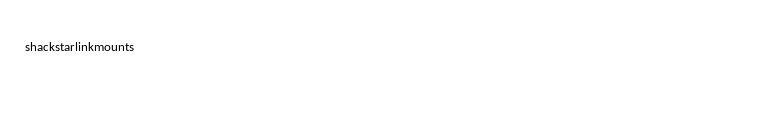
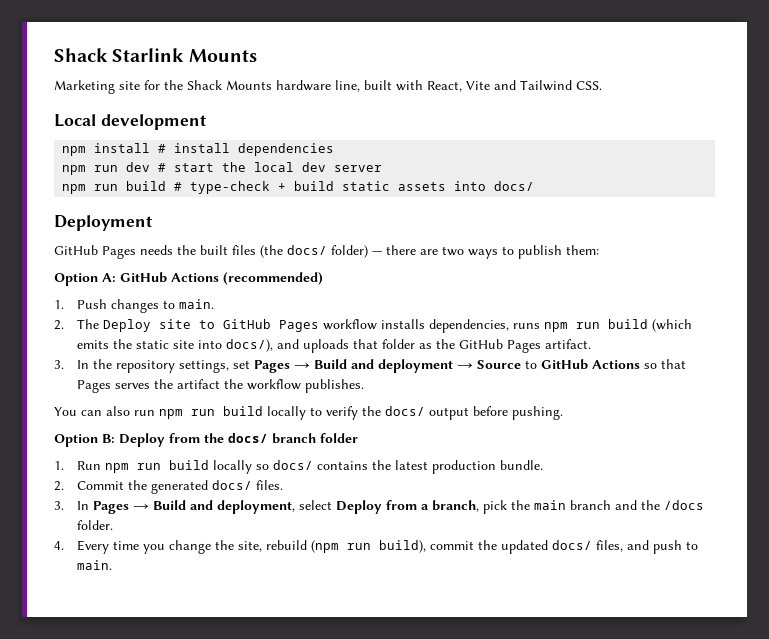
[25,42,134,51] shackstarlinkmounts -> [54,48,257,62] [54,80,602,94] [54,114,206,130] [62,143,335,156] [62,162,383,175] [62,181,535,194] [54,215,152,231] [54,245,599,259] [54,272,323,286] [54,299,215,313] [54,319,693,333] [77,339,592,353] [54,359,687,373] [77,379,365,393] [54,406,563,420] [54,433,358,447] [54,460,544,474] [54,480,284,494] [54,500,705,514] [77,520,114,530] [54,540,699,554] [77,560,113,570] Shack Starlink Mounts // Marketing site for the Shack Mounts hardware line, built with React, Vite and Tailwind CSS. // Local development // npm install # install dependencies // npm run dev # start the local dev server // npm run build # type-check + build static assets into docs/ // Deployment // GitHub Pages needs the built files (the docs/ folder) — there are two ways to publish them: // Option A: GitHub Actions (recommended) // 1. Push changes to main. // 2. The Deploy site to GitHub Pages workflow installs dependencies, runs npm run build (which emits the static site into docs/), and uploads that folder as the GitHub Pages artifact. // 3. In the repository settings, set Pages → Build and deployment → Source to GitHub Actions so that Pages serves the artifact the workflow publishes. // You can also run npm run build locally to verify the docs/ output before pushing. // Option B: Deploy from the docs/ branch folder // 1. Run npm run build locally so docs/ contains the latest production bundle. // 2. Commit the generated docs/ files. // 3. In Pages → Build and deployment, select Deploy from a branch, pick the main branch and the /docs folder. // 4. Every time you change the site, rebuild (npm run build), commit the updated docs/ files, and push to main.

